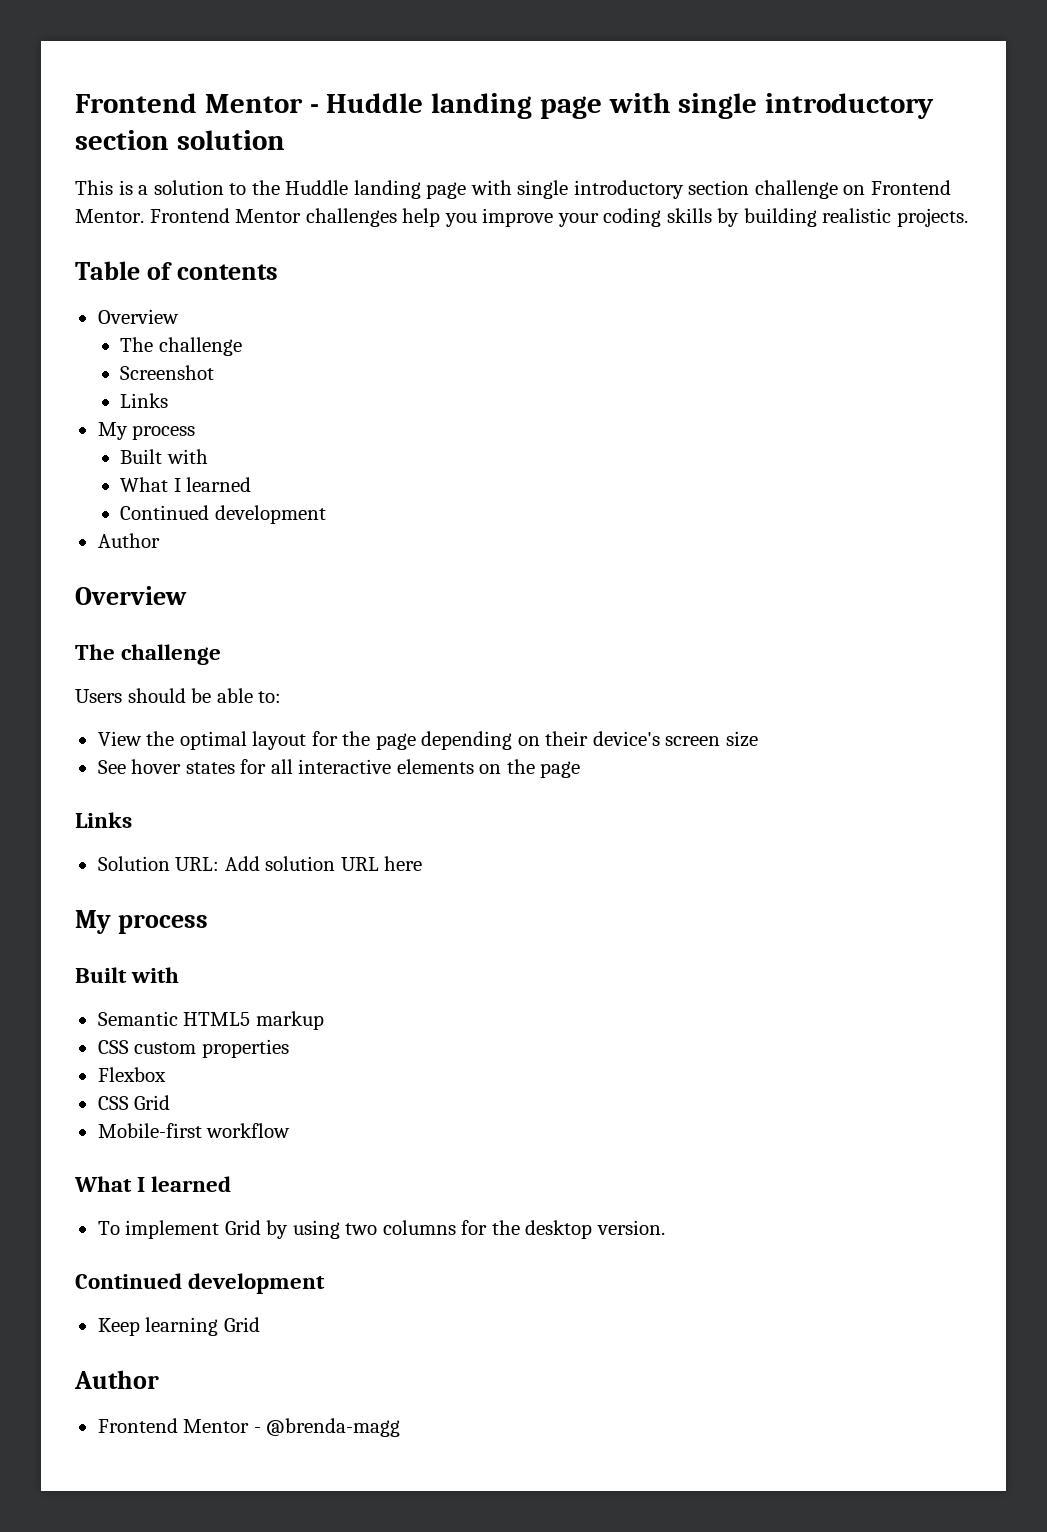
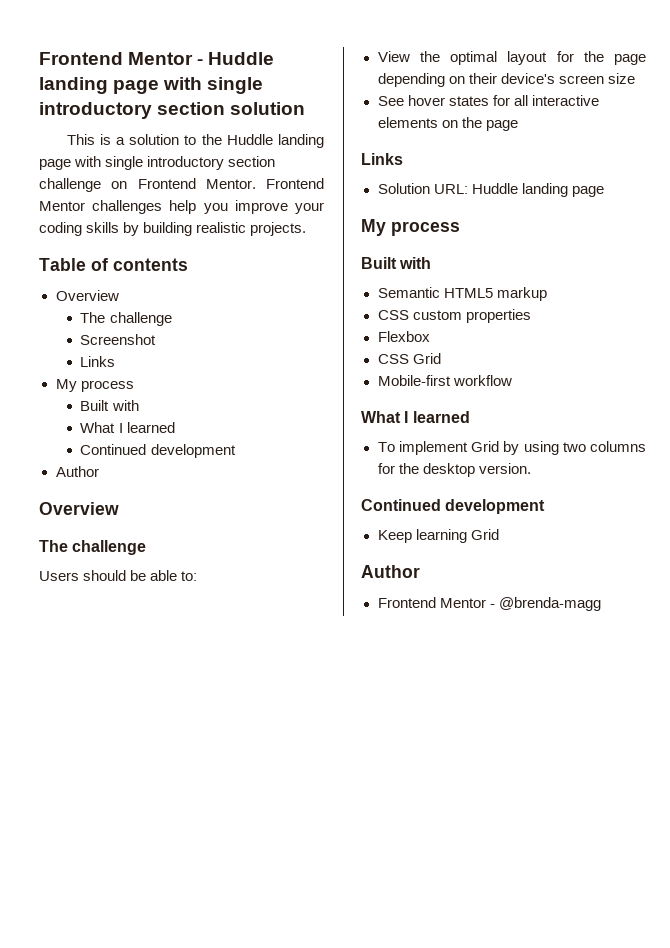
[224,856,423,871] Add solution URL here -> [471,183,604,197] Huddle landing page

